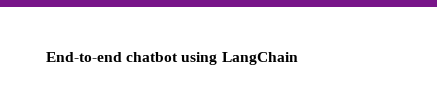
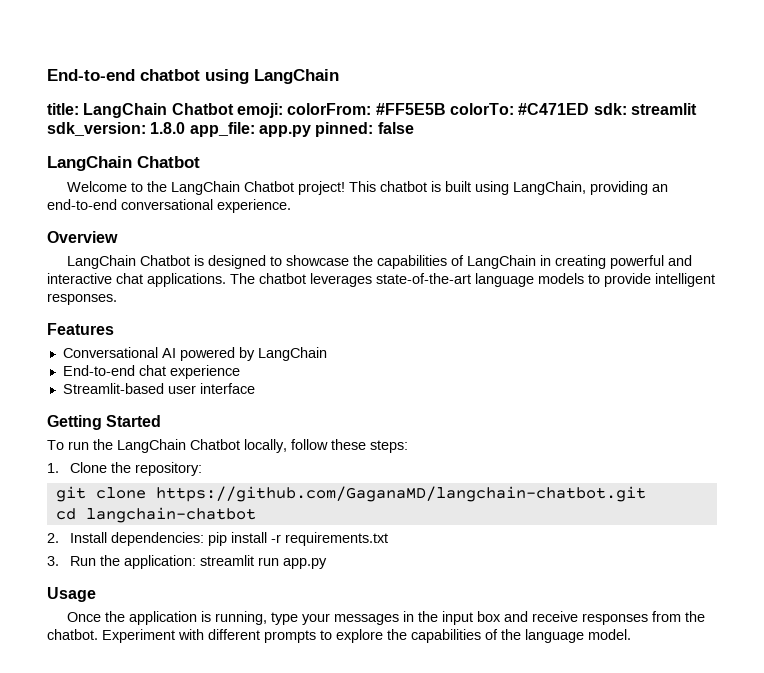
(298, 58) none -> [47,103,697,118] [47,122,414,137] [47,156,200,171] [66,181,668,195] [47,199,291,213] [47,231,118,243] [66,255,692,269] [47,273,715,287] [47,293,117,305] [47,323,114,335] [62,347,327,361] [62,365,240,379] [62,383,255,394] [47,415,162,430] [47,439,408,453] [47,462,203,476] [55,486,646,502] [55,507,256,523] [47,532,389,546] [47,555,328,569] [47,587,96,602] [66,611,705,625] [47,629,631,643] // title: LangChain Chatbot emoji: colorFrom: #FF5E5B colorTo: #C471ED sdk: streamlit sdk_version: 1.8.0 app_file: app.py pinned: false // LangChain Chatbot // Welcome to the LangChain Chatbot project! This chatbot is built using LangChain, providing an end-to-end conversational experience. // Overview // LangChain Chatbot is designed to showcase the capabilities of LangChain in creating powerful and interactive chat applications. The chatbot leverages state-of-the-art language models to provide intelligent responses. // Features // Conversational AI powered by LangChain // End-to-end chat experience // Streamlit-based user interface // Getting Started // To run the LangChain Chatbot locally, follow these steps: // 1. Clone the repository: // git clone https://github.com/GaganaMD/langchain-chatbot.git // cd langchain-chatbot // 2. Install dependencies: pip install -r requirements.txt // 3. Run the application: streamlit run app.py // Usage // Once the application is running, type your messages in the input box and receive responses from the chatbot. Experiment with different prompts to explore the capabilities of the language model.

